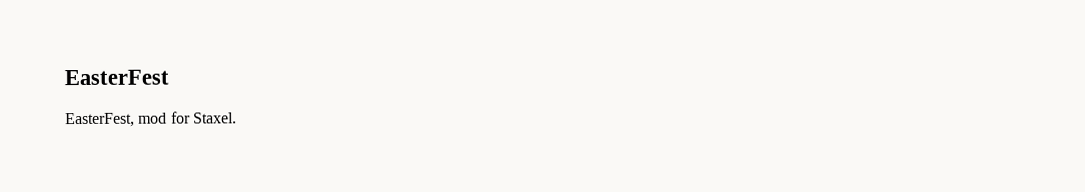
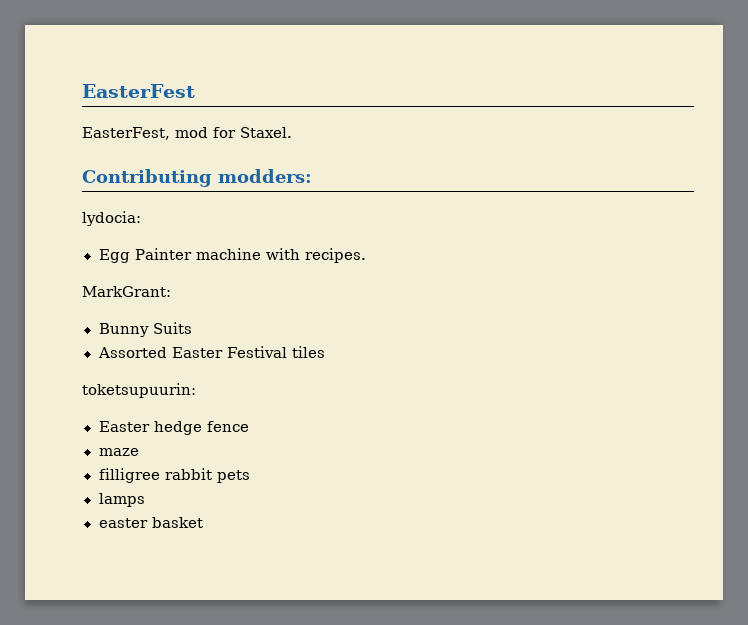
(237, 118) none -> [82,169,312,187] [82,211,141,226] [98,248,366,263] [82,286,171,297] [98,322,192,337] [97,346,325,358] [82,383,196,398] [98,421,249,435] [98,448,139,456] [98,468,250,483] [98,493,145,507] [98,517,203,528] // Contributing modders: // lydocia: // Egg Painter machine with recipes. // MarkGrant: // Bunny Suits // Assorted Easter Festival tiles // toketsupuurin: // Easter hedge fence // maze // filligree rabbit pets // lamps // easter basket

